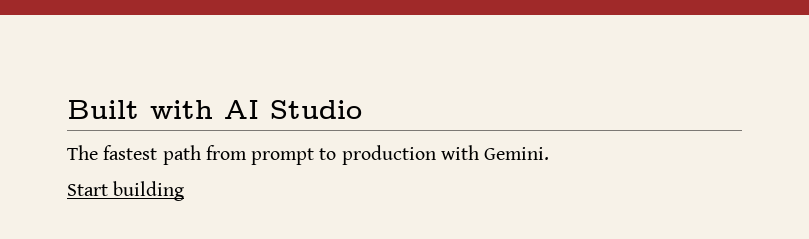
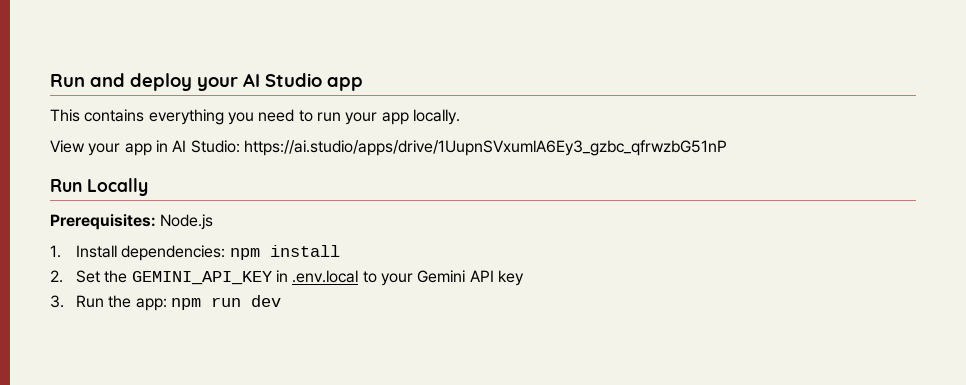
[67,100,362,119] [67,145,550,165] [67,181,185,201] Built with AI Studio // The fastest path from prompt to production with Gemini. // Start building -> [50,73,363,91] [50,109,460,125] [50,140,727,156] [50,178,148,196] [50,214,214,230] [50,245,340,261] [50,270,524,286] [50,295,282,311] Run and deploy your AI Studio app // This contains everything you need to run your app locally. // View your app in AI Studio: https://ai.studio/apps/drive/1UupnSVxumlA6Ey3_gzbc_qfrwzbG51nP // Run Locally // Prerequisites: Node.js // 1. Install dependencies: npm install // 2. Set the GEMINI_API_KEY in .env.local to your Gemini API key // 3. Run the app: npm run dev

